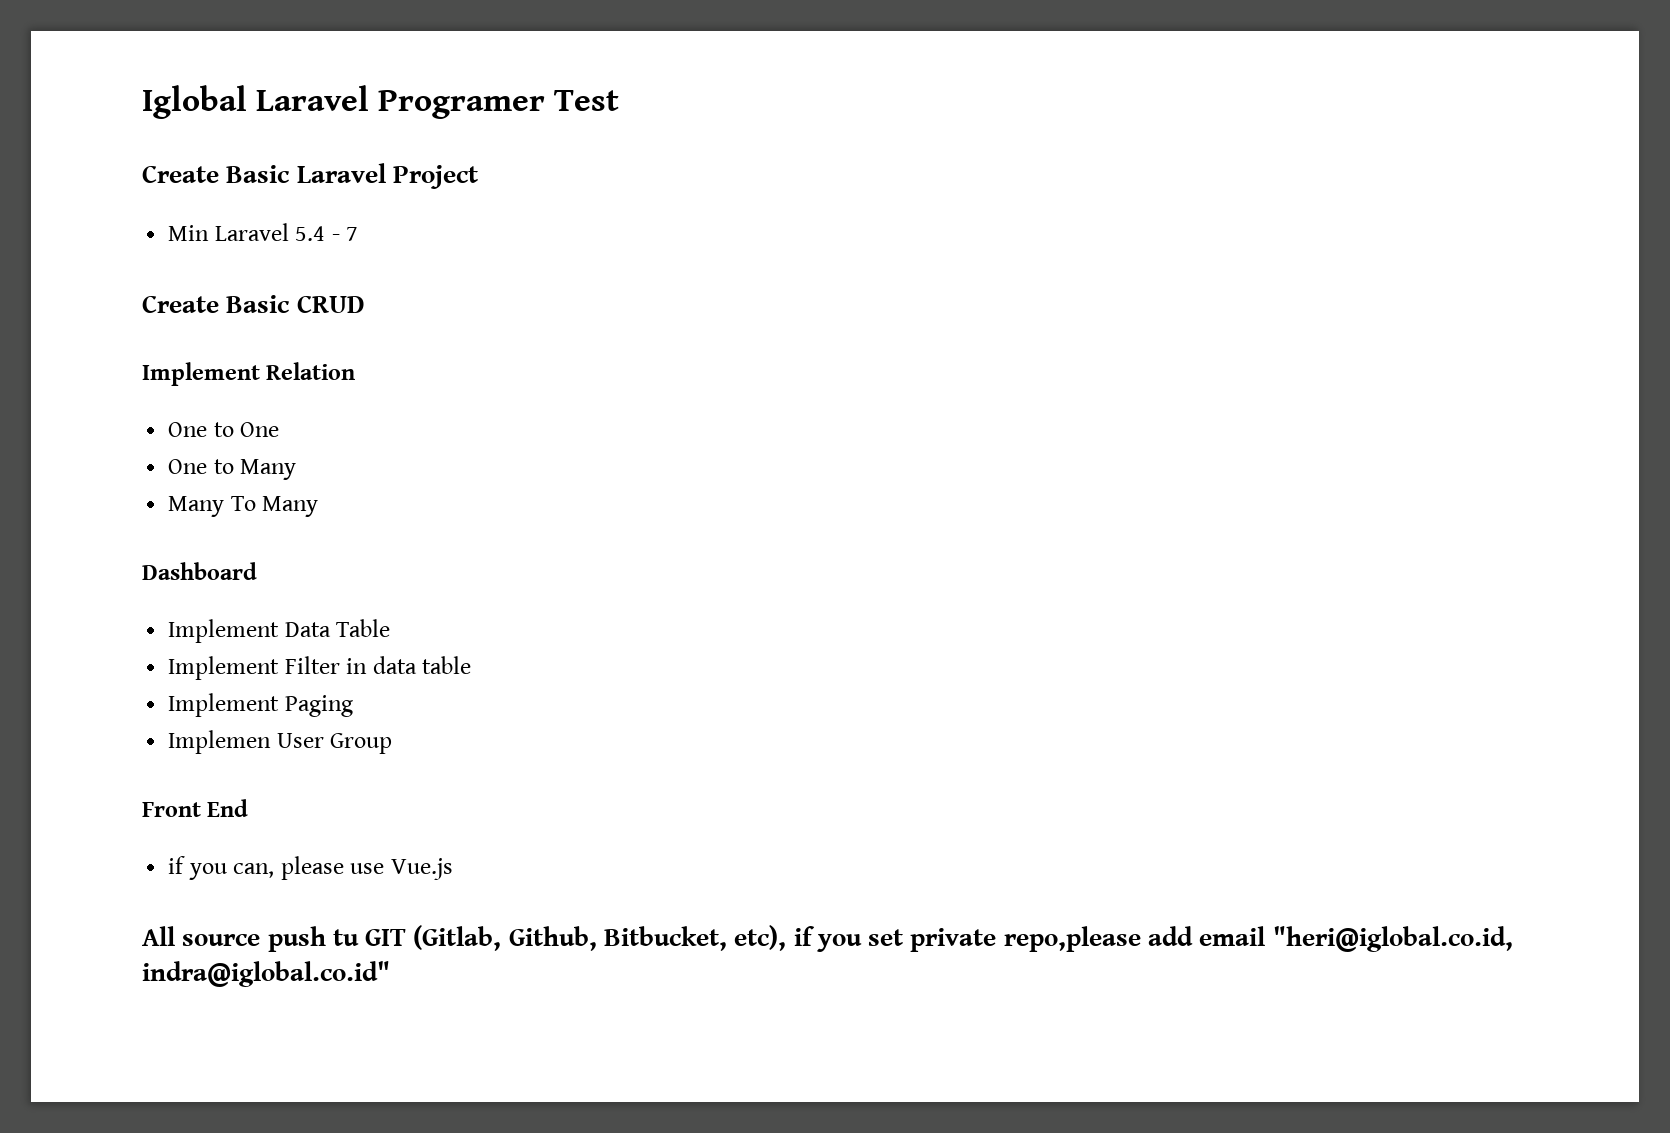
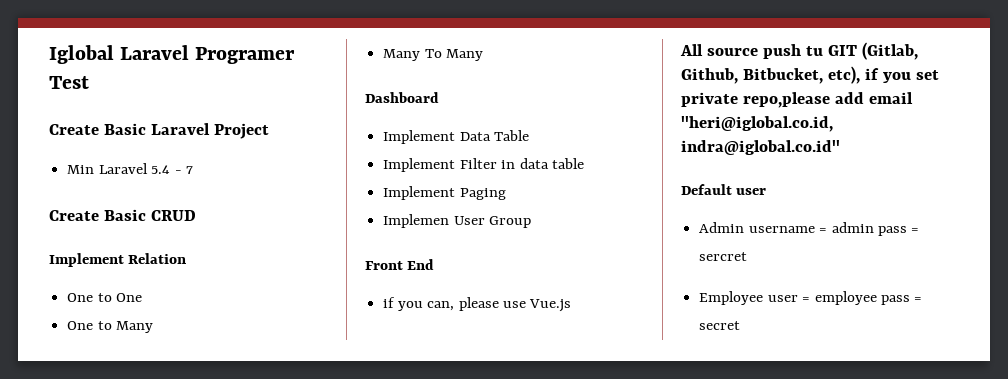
(390, 974) none -> [681,184,767,195] [699,222,920,236] [699,252,748,261] [699,291,923,305] [699,321,741,330] // Default user // Admin username = admin pass = sercret // Employee user = employee pass = secret

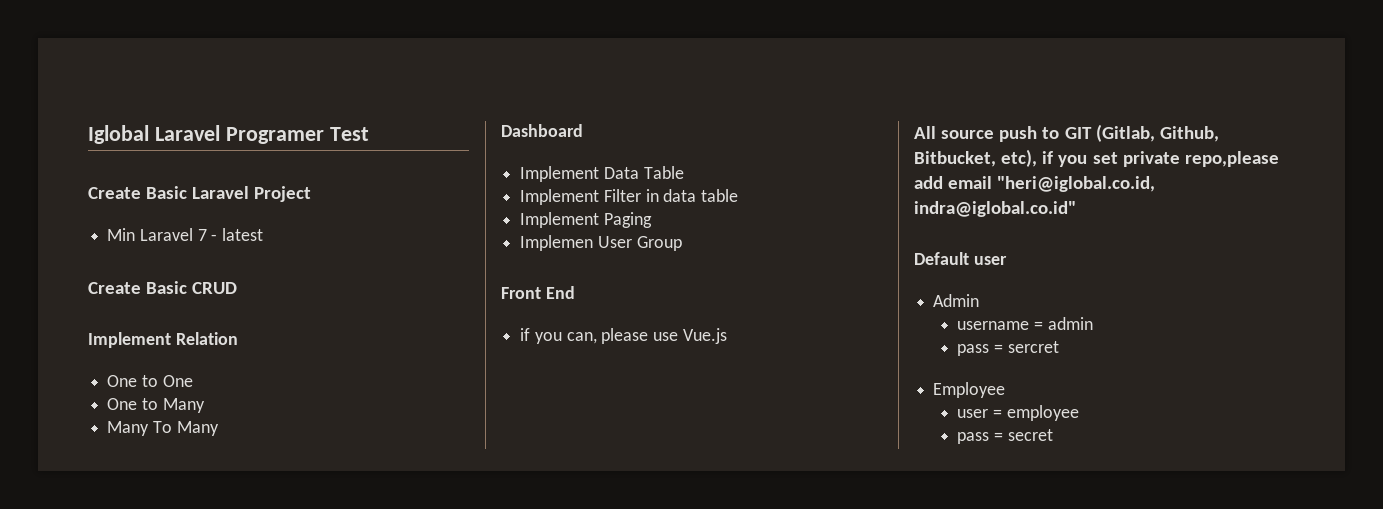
[151,165,193,174] 5.4 - 7 -> [197,228,264,241] 7 - latest
[805,46,823,56] tu -> [1042,127,1060,139] to
(745, 227) none -> (980, 300) //
(874, 227) none -> (1093, 323) //
(764, 298) none -> (1006, 390) //
(877, 298) none -> (1079, 413) //

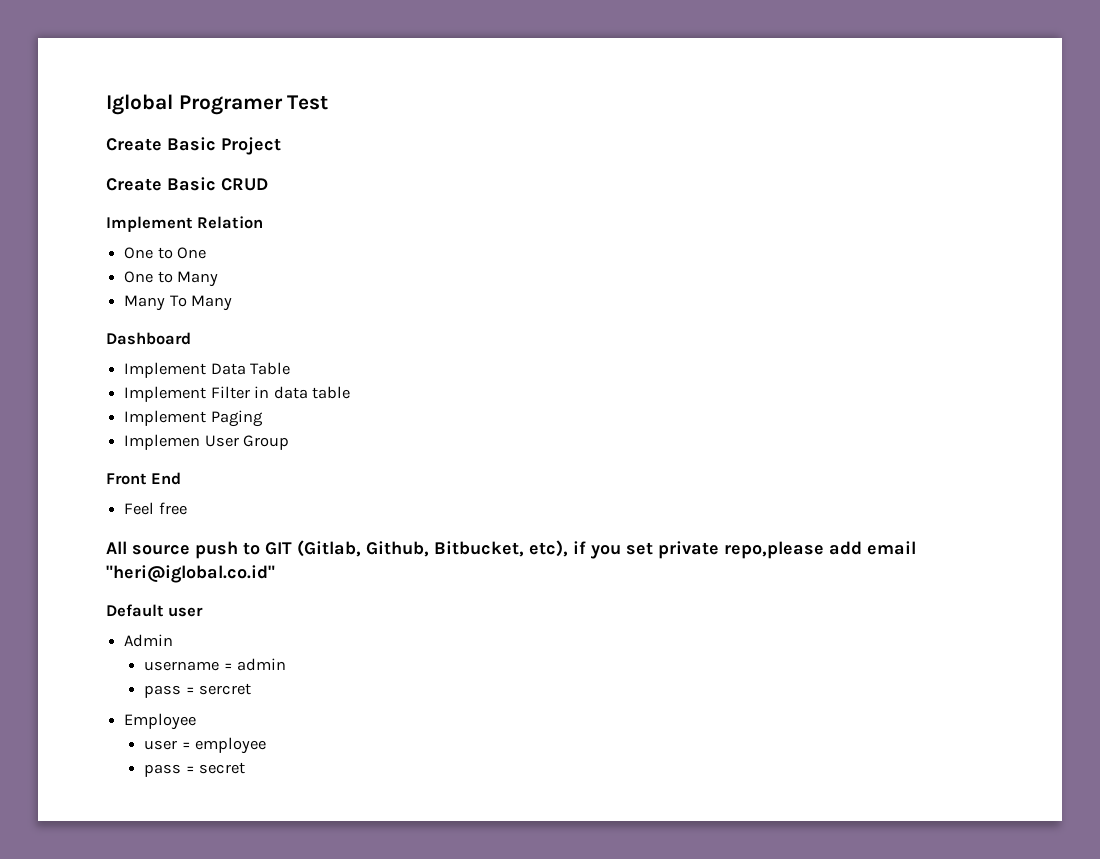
[154,125,220,141] Laravel -> (173, 104) none
[192,186,250,199] Laravel -> (216, 144) none
[107,228,264,241] // Min Laravel 7 - latest -> (281, 146) none
[520,328,727,344] if you can, please use Vue.js -> [124,502,187,515] Feel free
[997,176,1156,192] [914,201,1076,217] "heri@iglobal.co.id, indra@iglobal.co.id" -> [106,565,275,583] "heri@iglobal.co.id"

